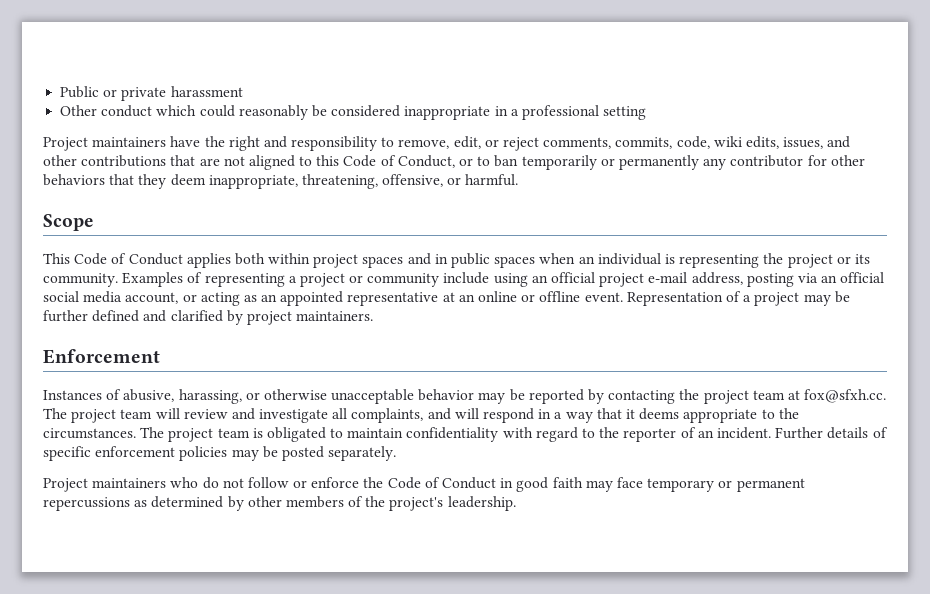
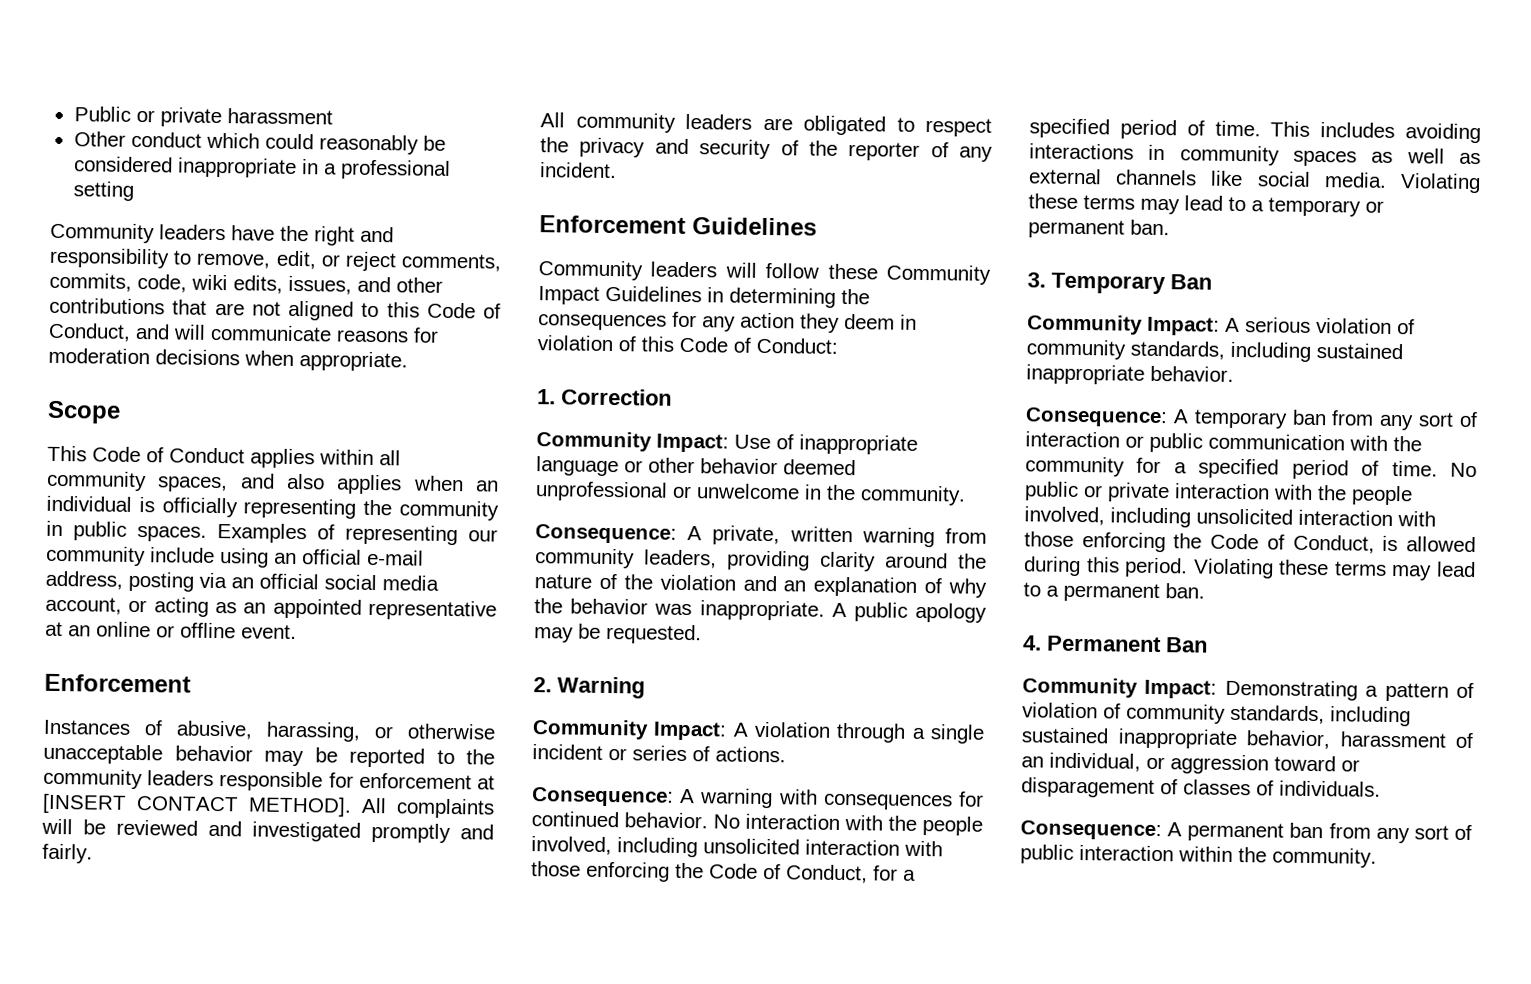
[43,137,167,151] Project maintainers -> [50,222,226,244] Community leaders
[459,155,865,170] [43,174,519,189] or to ban temporarily or permanently any contributor for other behaviors that they deem inappropriate, threatening, offensive, or harmful. -> [135,323,439,343] [48,347,408,372] and will communicate reasons for moderation decisions when appropriate.
[234,253,536,268] both within project spaces and in public spaces -> [319,449,401,466] [46,470,403,495] within all community spaces, and also applies
(675, 259) none -> [161,497,238,518] officially
[787,254,870,268] [43,272,364,287] project or its community. Examples of representing a project or -> [399,500,499,521] [46,520,498,546] community in public spaces. Examples of representing our
[599,273,645,287] project -> (362, 557) none
[626,291,850,306] [43,310,374,325] Representation of a project may be further defined and clarified by project maintainers. -> (297, 632) none
[588,389,887,404] [43,408,799,423] [43,427,888,442] [43,446,397,461] [43,477,805,492] [43,496,516,511] by contacting the project team at fox@sfxh.cc. The project team will review and investigate all complaints, and will respond in a way that it deems appropriate to the circumstances. The project team is obligated to maintain confidentiality with regard to the reporter of an incident. Further details of specific enforcement policies may be posted separately. // Project maintainers who do not follow or enforce the Code of Conduct in good faith may face temporary or permanent repercussions as determined by other members of the project's leadership. -> [436,749,495,765] [43,768,495,792] [42,793,495,819] [41,818,494,844] [42,843,93,864] [540,112,992,137] [540,137,993,162] [539,162,617,179] [539,215,817,236] [538,260,991,285] [538,285,870,308] [538,311,917,333] [537,335,838,354] [537,388,672,406] [536,431,918,455] [536,456,856,477] [535,481,966,506] [535,524,987,548] [535,548,987,572] [534,573,987,598] [534,598,987,623] [534,623,702,645] [533,676,645,699] [532,719,985,744] [532,744,786,763] [531,787,984,811] [531,811,983,836] [531,836,943,858] [531,861,916,884] [1029,118,1481,144] [1029,143,1481,167] [1028,168,1481,194] [1028,193,1384,217] [1028,219,1170,239] [1027,272,1212,295] [1027,314,1415,336] [1026,339,1403,362] [1026,364,1234,385] [1025,407,1478,431] [1025,431,1422,453] [1025,456,1477,480] [1024,481,1413,506] [1024,506,1436,528] [1024,531,1476,554] [1023,556,1476,581] [1023,582,1205,603] [1023,635,1208,653] [1022,677,1474,702] [1022,702,1411,727] [1021,727,1473,750] [1021,752,1360,775] [1021,777,1381,798] [1020,820,1472,844] [1020,844,1377,868] to the community leaders responsible for enforcement at [INSERT CONTACT METHOD]. All complaints will be reviewed and investigated promptly and fairly. // All community leaders are obligated to respect the privacy and security of the reporter of any incident. // Enforcement Guidelines // Community leaders will follow these Community Impact Guidelines in determining the consequences for any action they deem in violation of this Code of Conduct: // 1. Correction // Community Impact: Use of inappropriate language or other behavior deemed unprofessional or unwelcome in the community. // Consequence: A private, written warning from community leaders, providing clarity around the nature of the violation and an explanation of why the behavior was inappropriate. A public apology may be requested. // 2. Warning // Community Impact: A violation through a single incident or series of actions. // Consequence: A warning with consequences for continued behavior. No interaction with the people involved, including unsolicited interaction with those enforcing the Code of Conduct, for a specified period of time. This includes avoiding interactions in community spaces as well as external channels like social media. Violating these terms may lead to a temporary or permanent ban. // 3. Temporary Ban // Community Impact: A serious violation of community standards, including sustained inappropriate behavior. // Consequence: A temporary ban from any sort of interaction or public communication with the community for a specified period of time. No public or private interaction with the people involved, including unsolicited interaction with those enforcing the Code of Conduct, is allowed during this period. Violating these terms may lead to a permanent ban. // 4. Permanent Ban // Community Impact: Demonstrating a pattern of violation of community standards, including sustained inappropriate behavior, harassment of an individual, or aggression toward or disparagement of classes of individuals. // Consequence: A permanent ban from any sort of public interaction within the community.

